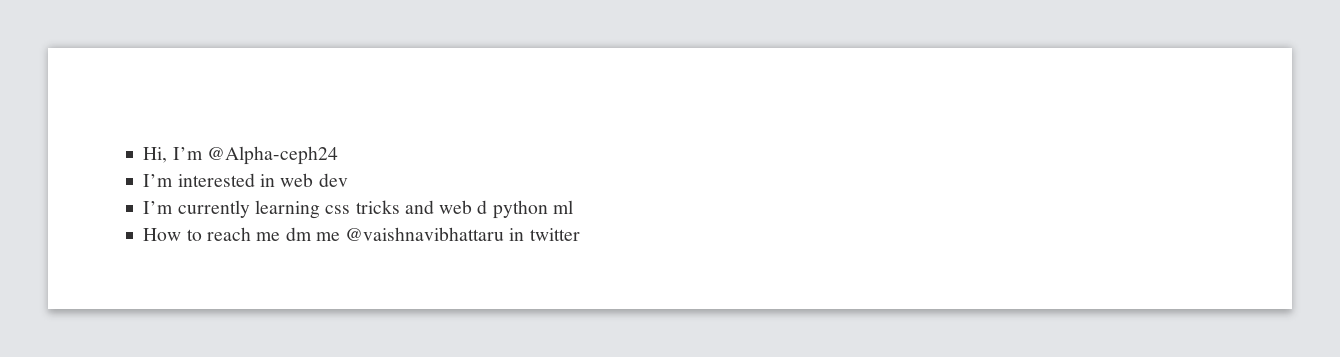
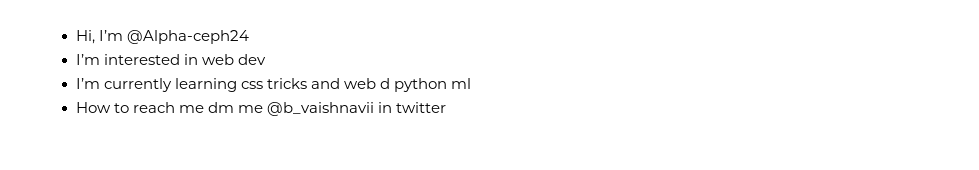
[345,227,505,241] @vaishnavibhattaru -> [266,102,374,116] @b_vaishnavii

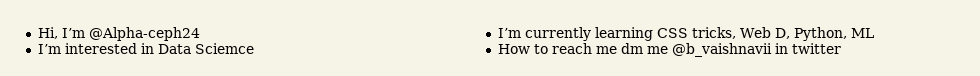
[201,54,266,65] web dev -> [157,43,254,54] Data Sciemce
[240,78,471,92] css tricks and web d python ml -> [656,27,874,41] CSS tricks, Web D, Python, ML

